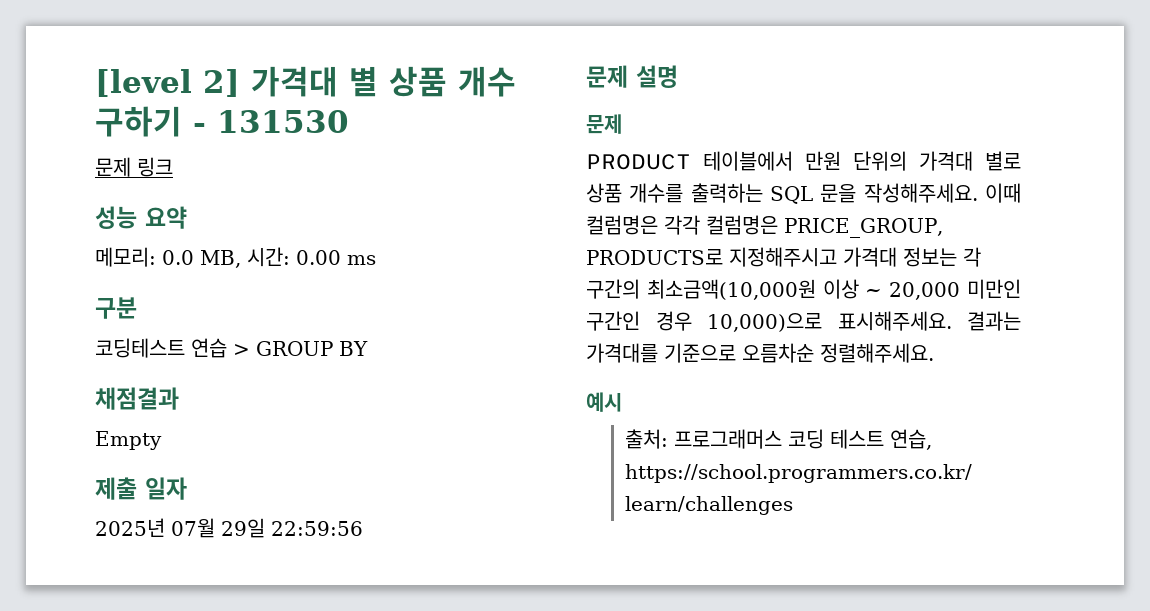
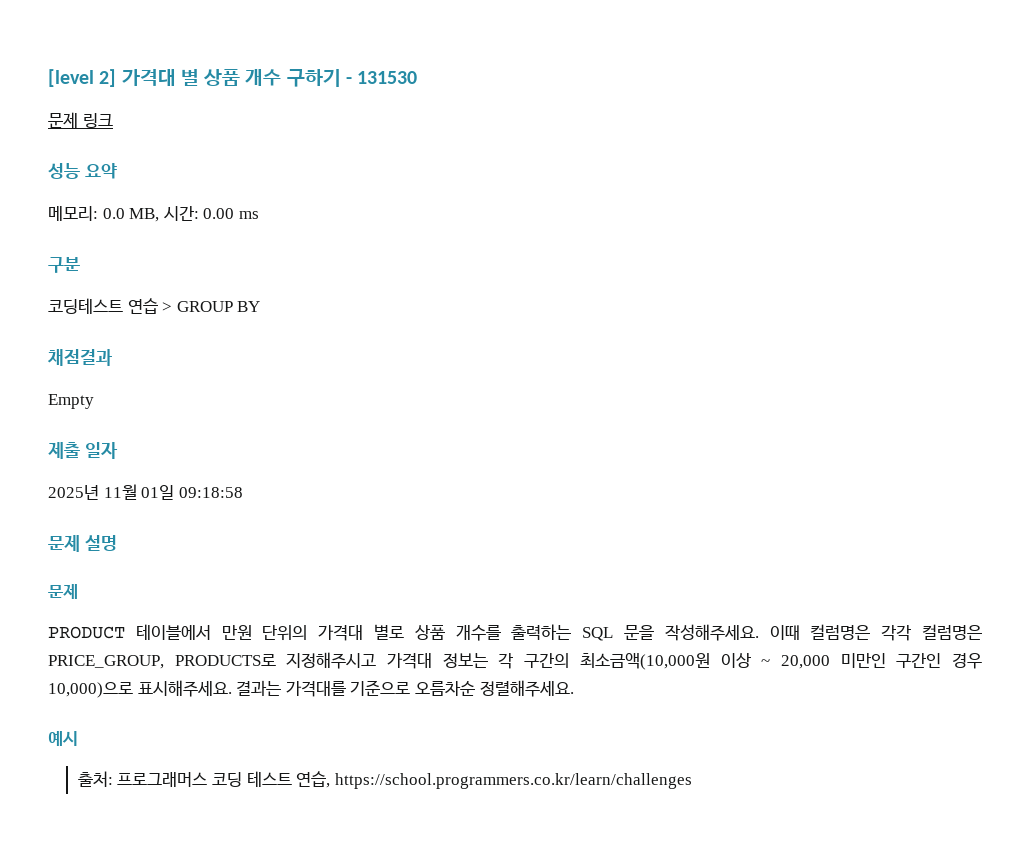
[171,518,363,538] 07월 29일 22:59:56 -> [103,484,243,500] 11월 01일 09:18:58

